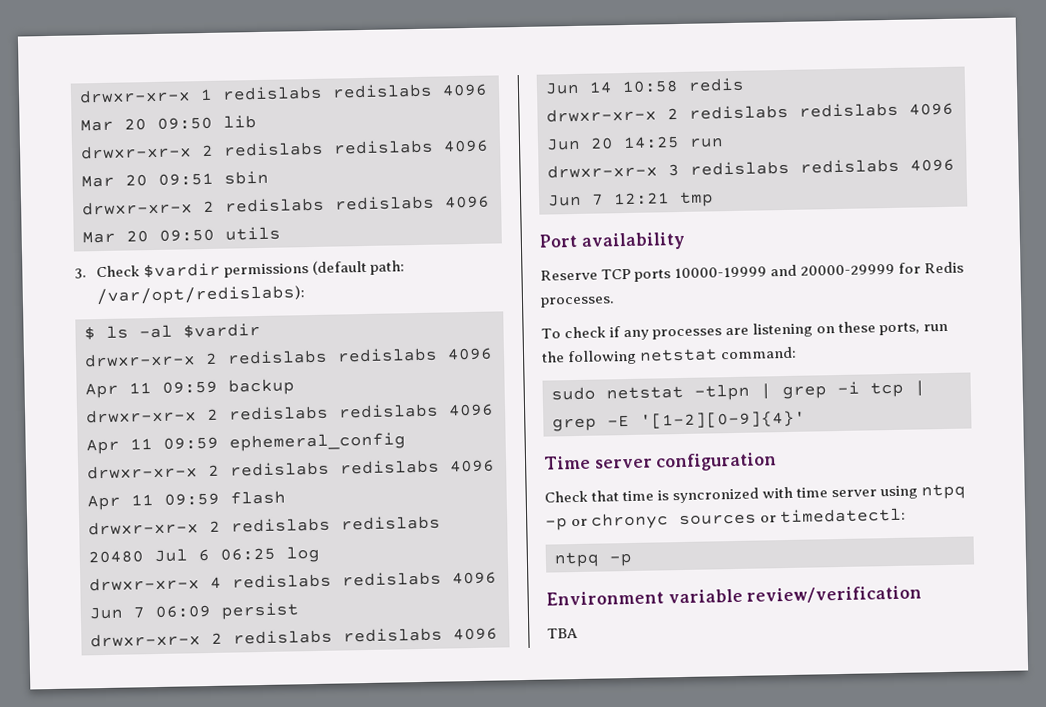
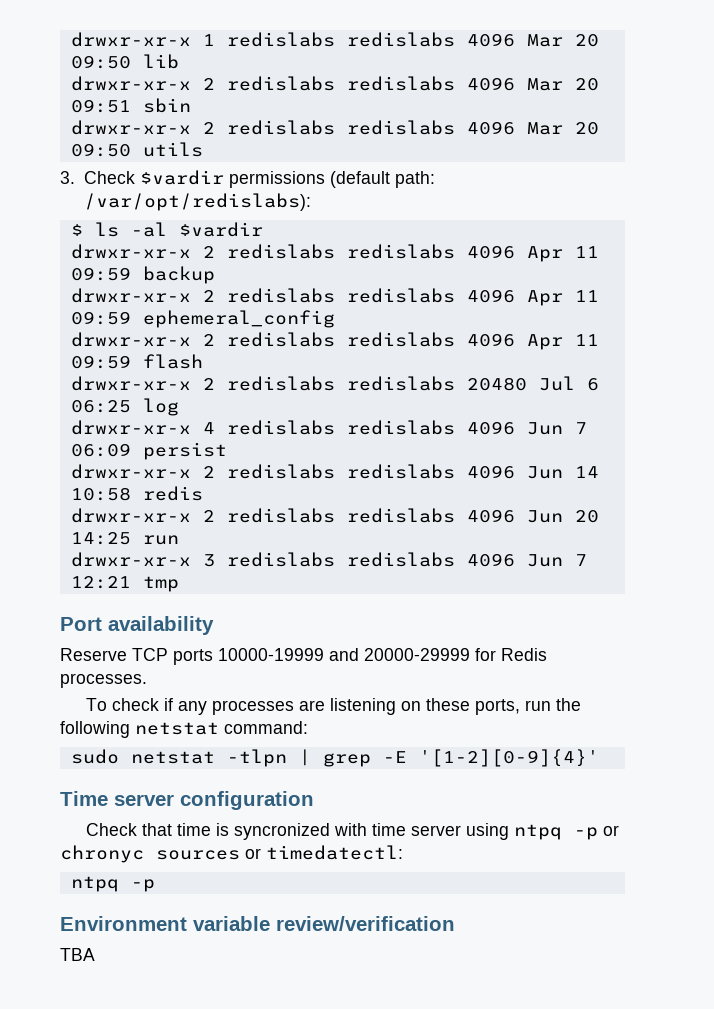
[837,380,926,398] [552,417,597,432] -i tcp | grep -> (371, 760) none

